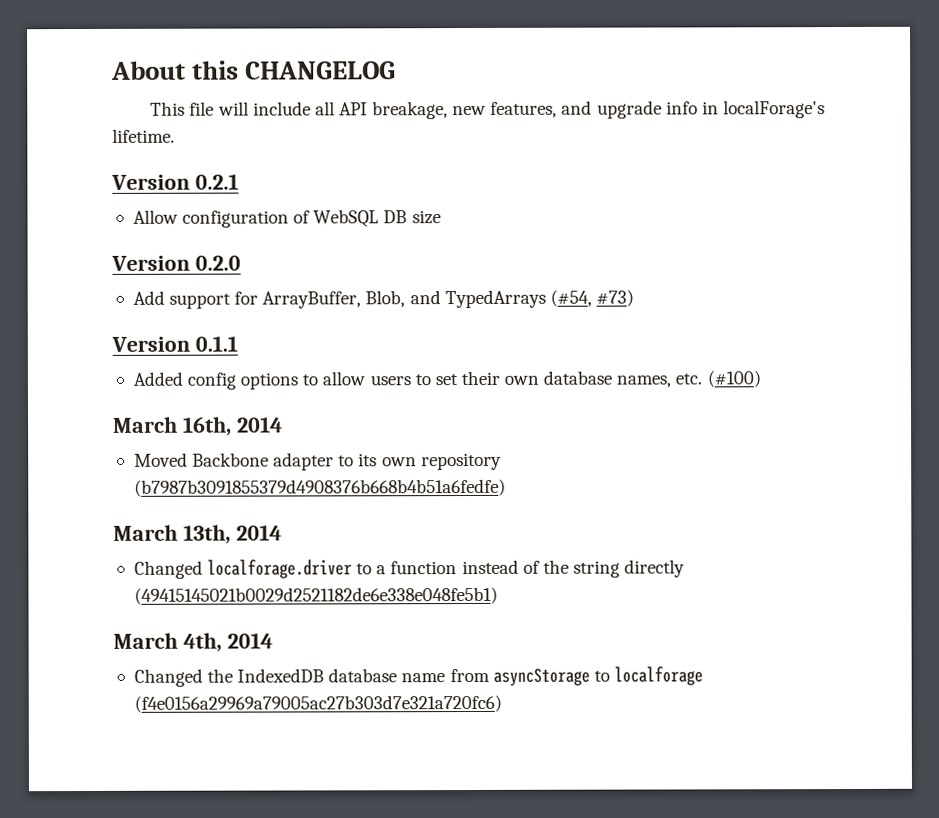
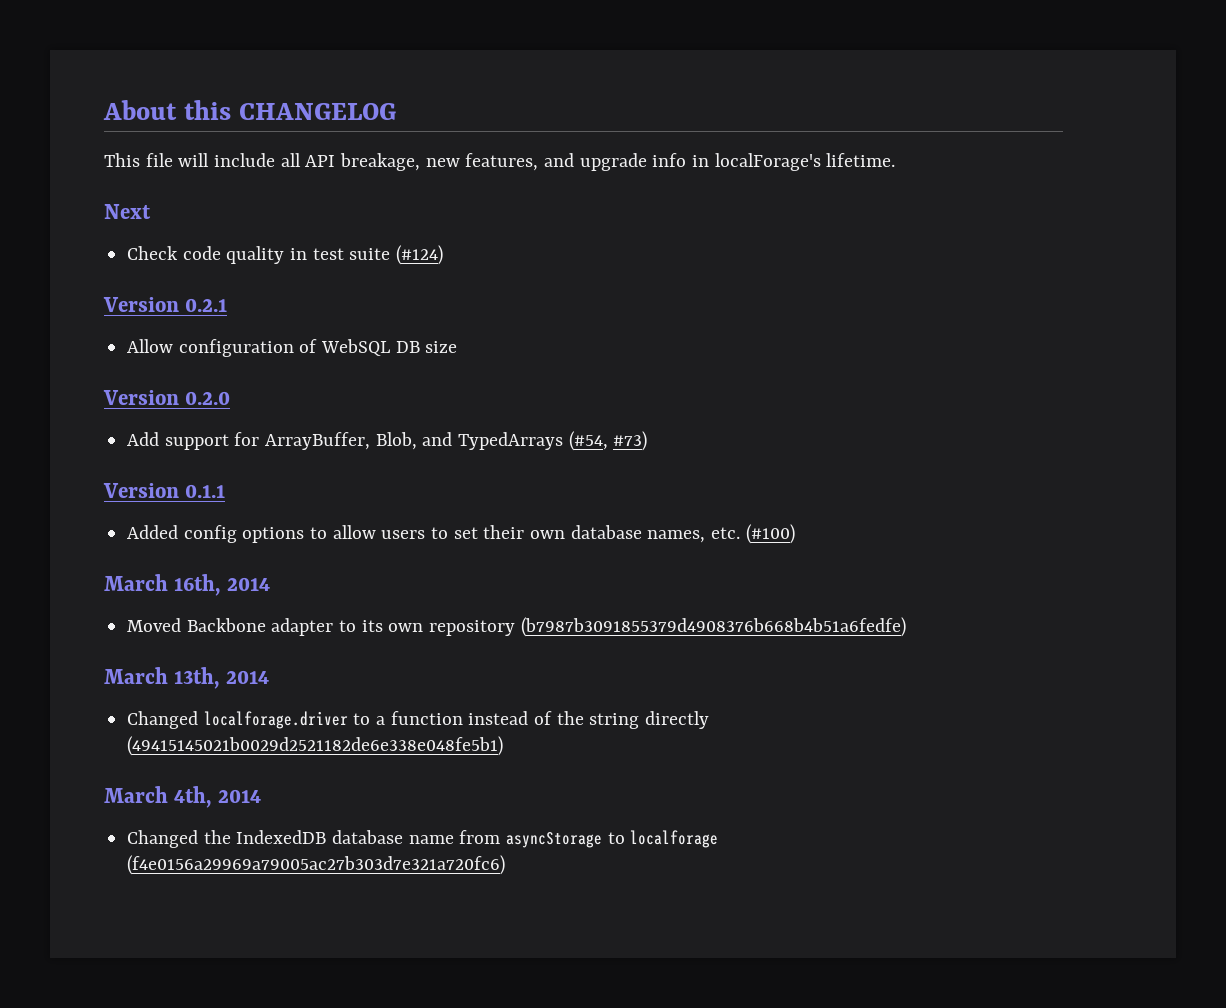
(175, 135) none -> [104,204,151,219] [127,245,444,265] // Next // Check code quality in test suite (#124)

